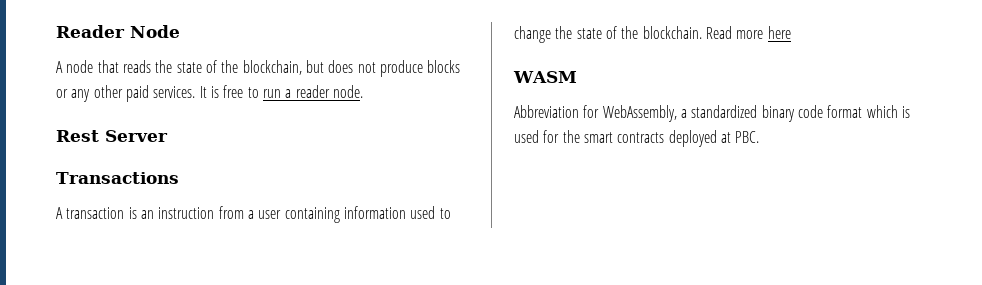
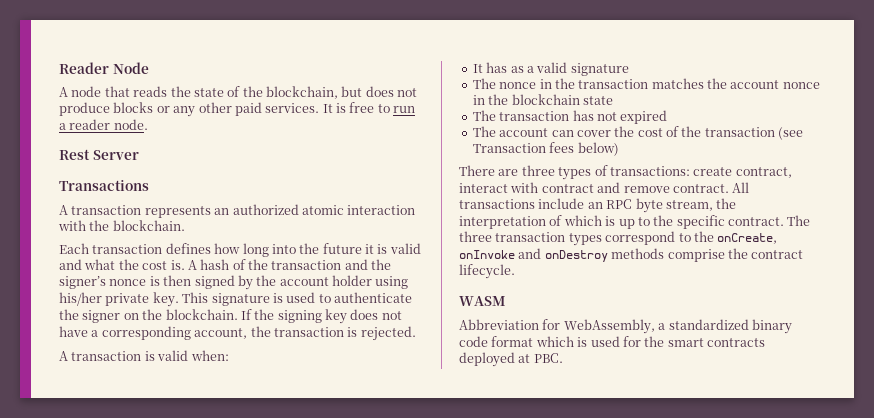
[128,206,451,223] [514,26,791,43] is an instruction from a user containing information used to change the state of the blockchain. Read more here -> [144,204,416,218] [58,220,185,231] [59,243,421,257] [59,259,392,270] [59,275,409,290] [59,292,412,307] [59,309,402,324] [59,326,416,341] [59,350,229,361] [472,62,629,76] [472,78,820,89] [472,94,613,105] [472,110,668,124] [472,126,804,140] [472,142,619,156] [459,165,792,180] [459,182,750,193] [459,198,737,213] [459,215,811,229] [459,231,778,246] [459,248,804,262] [459,264,515,279] represents an authorized atomic interaction with the blockchain. // Each transaction defines how long into the future it is valid and what the cost is. A hash of the transaction and the signer’s nonce is then signed by the account holder using his/her private key. This signature is used to authenticate the signer on the blockchain. If the signing key does not have a corresponding account, the transaction is rejected. // A transaction is valid when: // It has as a valid signature // The nonce in the transaction matches the account nonce in the blockchain state // The transaction has not expired // The account can cover the cost of the transaction (see Transaction fees below) // There are three types of transactions: create contract, interact with contract and remove contract. All transactions include an RPC byte stream, the interpretation of which is up to the specific contract. The three transaction types correspond to the onCreate, onInvoke and onDestroy methods comprise the contract lifecycle.

